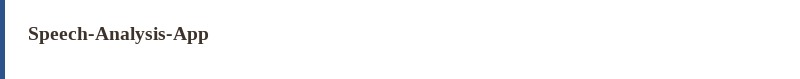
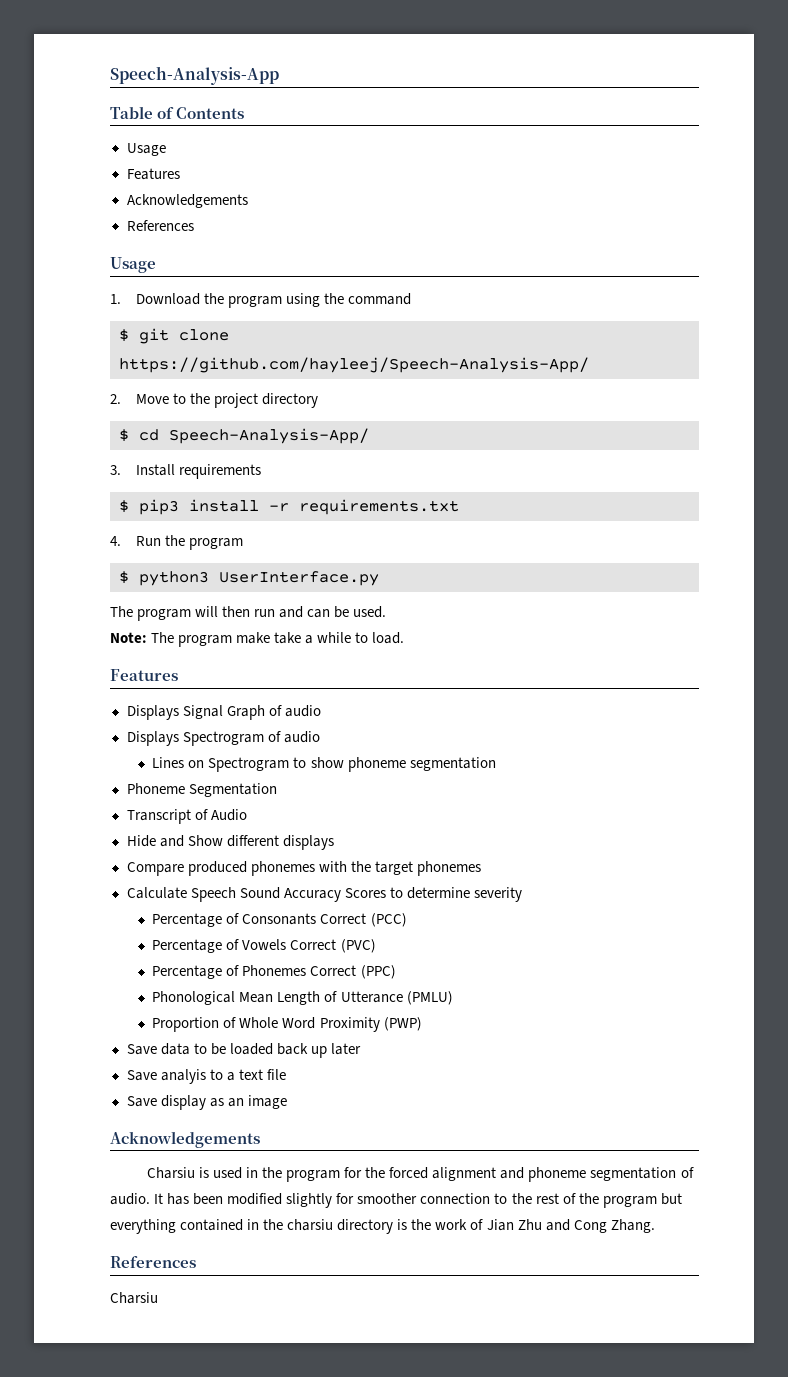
(209, 35) none -> [110,106,245,119] [126,143,166,156] [126,168,180,180] [126,194,248,208] [126,220,194,231] [110,257,156,273] [110,293,412,308] [119,328,229,344] [119,357,589,373] [110,393,318,408] [119,428,369,444] [110,464,261,479] [119,499,459,515] [110,535,243,550] [119,571,379,586] [110,606,387,621] [110,632,405,647] [110,669,178,681] [126,705,321,720] [126,731,320,746] [152,757,496,772] [126,783,277,797] [126,809,247,824] [126,835,334,850] [126,861,481,876] [126,887,522,902] [152,913,407,927] [152,939,376,953] [152,965,396,979] [152,991,453,1005] [152,1017,422,1032] [126,1043,361,1058] [126,1069,286,1084] [126,1095,287,1110] [110,1131,260,1148] [146,1167,694,1182] [110,1193,682,1208] [110,1219,655,1234] [110,1256,196,1268] [110,1292,158,1304] // Table of Contents // Usage // Features // Acknowledgements // References // Usage // 1. Download the program using the command // $ git clone https://github.com/hayleej/Speech-Analysis-App/ // 2. Move to the project directory // $ cd Speech-Analysis-App/ // 3. Install requirements // $ pip3 install -r requirements.txt // 4. Run the program // $ python3 UserInterface.py // The program will then run and can be used. // Note: The program make take a while to load. // Features // Displays Signal Graph of audio // Displays Spectrogram of audio // Lines on Spectrogram to show phoneme segmentation // Phoneme Segmentation // Transcript of Audio // Hide and Show different displays // Compare produced phonemes with the target phonemes // Calculate Speech Sound Accuracy Scores to determine severity // Percentage of Consonants Correct (PCC) // Percentage of Vowels Correct (PVC) // Percentage of Phonemes Correct (PPC) // Phonological Mean Length of Utterance (PMLU) // Proportion of Whole Word Proximity (PWP) // Save data to be loaded back up later // Save analyis to a text file // Save display as an image // Acknowledgements // Charsiu is used in the program for the forced alignment and phoneme segmentation of audio. It has been modified slightly for smoother connection to the rest of the program but everything contained in the charsiu directory is the work of Jian Zhu and Cong Zhang. // References // Charsiu

